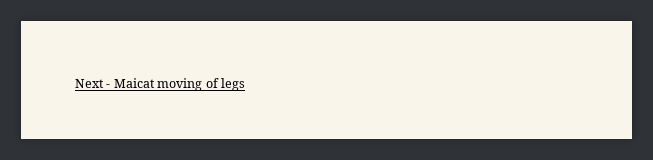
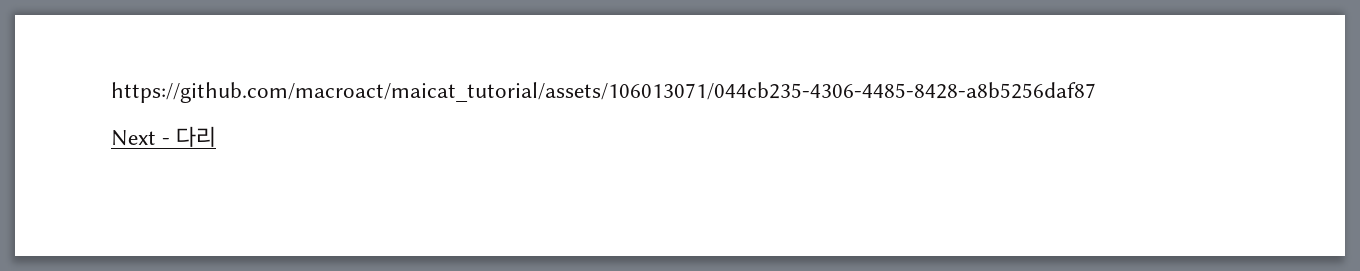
(75, 83) none -> [111,82,1096,103] https://github.com/macroact/maicat_tutorial/assets/106013071/044cb235-4306-4485-8428-a8b5256daf87 //
[113,78,245,91] Maicat moving of legs -> [176,126,217,147] 다리

